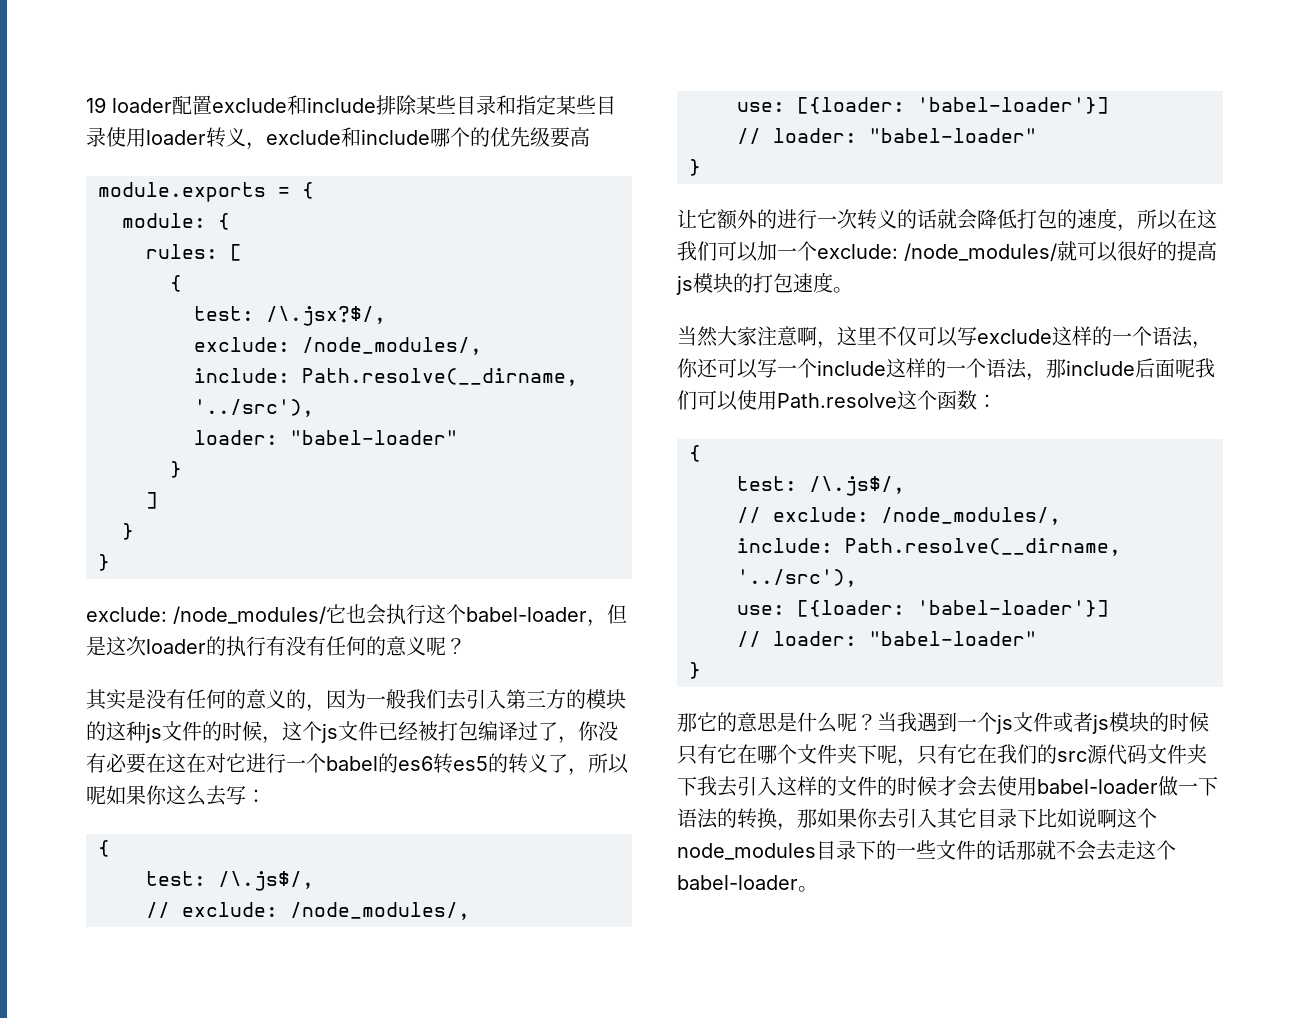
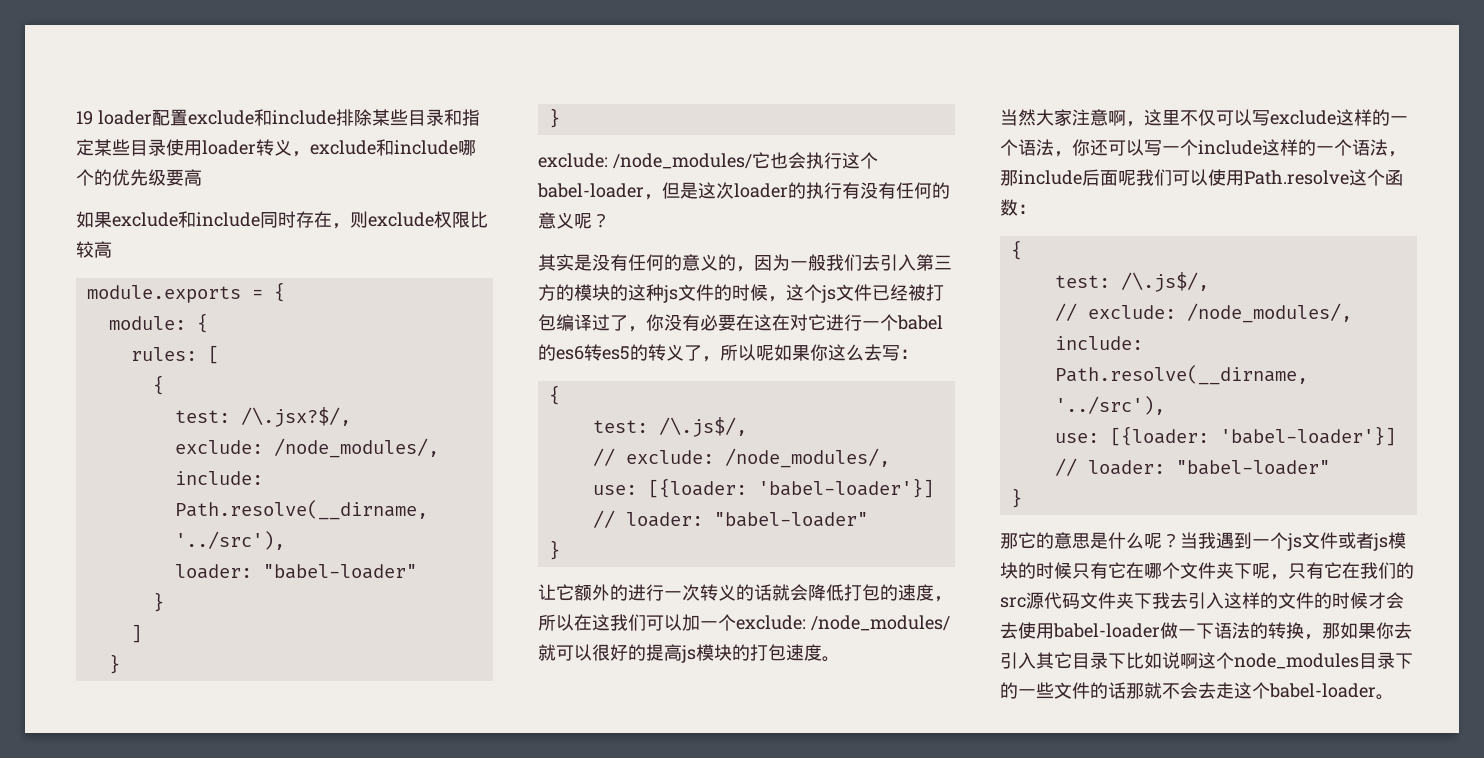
(590, 137) none -> [76,211,488,229] [76,241,112,258] // 如果exclude和include同时存在，则exclude权限比较高

